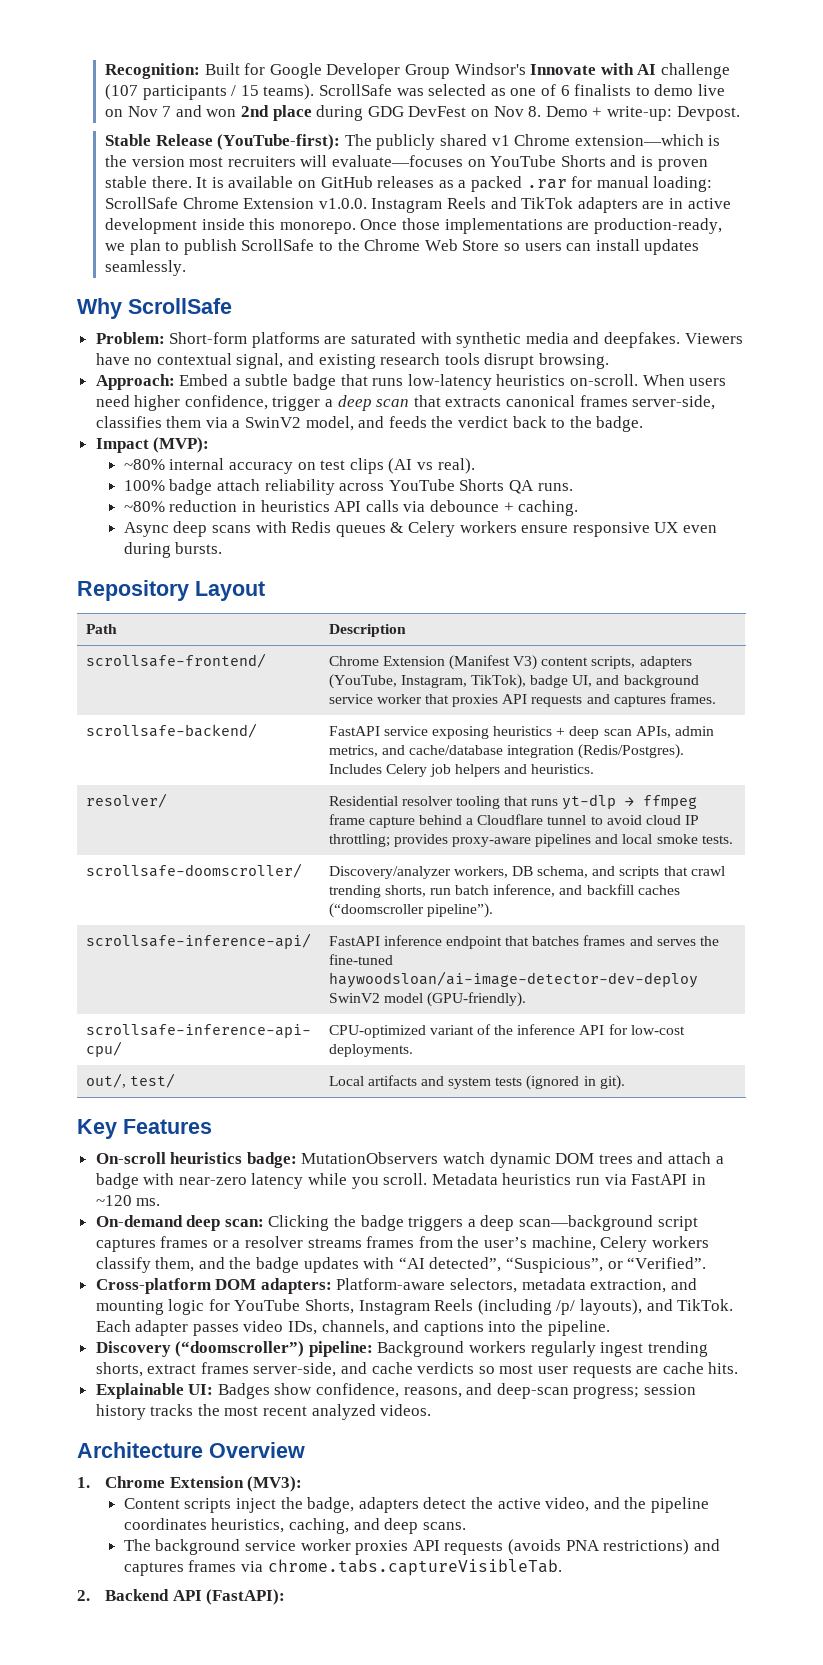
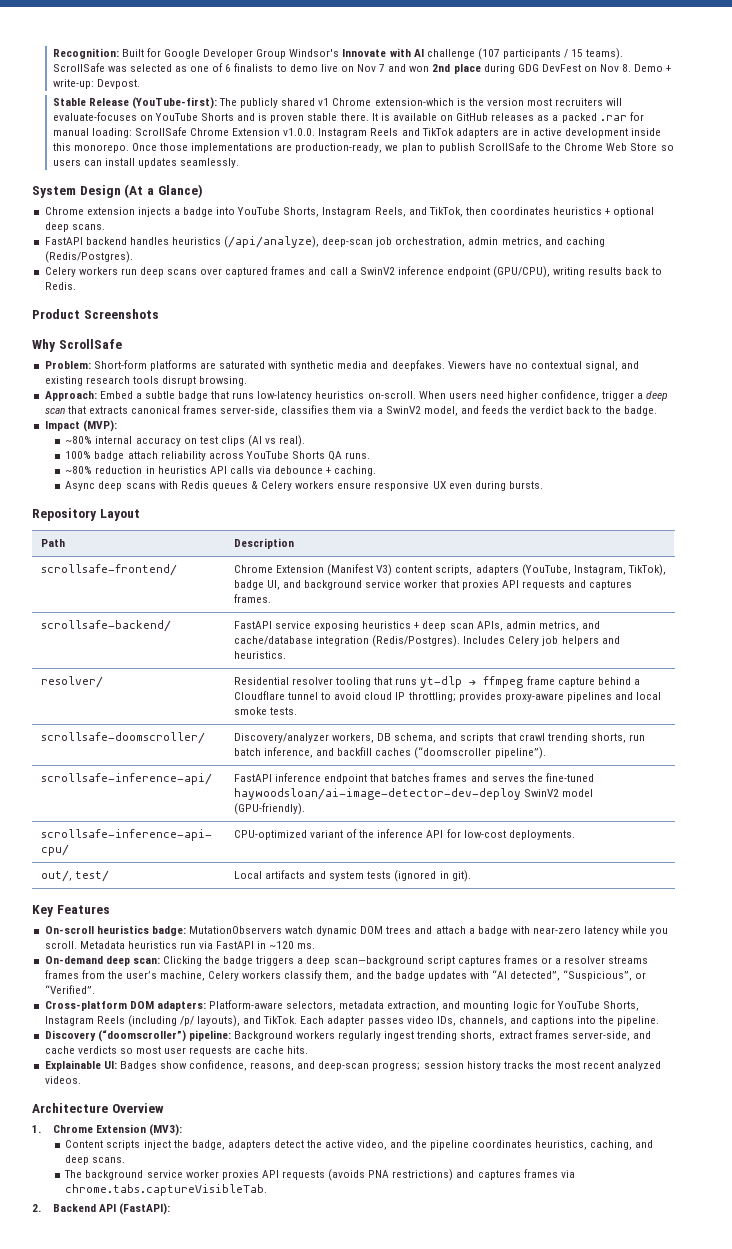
[574,134,704,146] extension—which -> [374,98,454,106] extension-which
[332,155,464,167] evaluate—focuses -> [52,112,137,121] evaluate-focuses
(187, 268) none -> [32,184,203,198] [44,207,655,217] [44,222,105,232] [44,236,605,248] [44,251,133,263] [44,266,662,278] [44,282,76,290] [32,309,159,319] // System Design (At a Glance) // Chrome extension injects a badge into YouTube Shorts, Instagram Reels, and TikTok, then coordinates heuristics + optional deep scans. // FastAPI backend handles heuristics (/api/analyze), deep-scan job orchestration, admin metrics, and caching (Redis/Postgres). // Celery workers run deep scans over captured frames and call a SwinV2 inference endpoint (GPU/CPU), writing results back to Redis. // Product Screenshots

